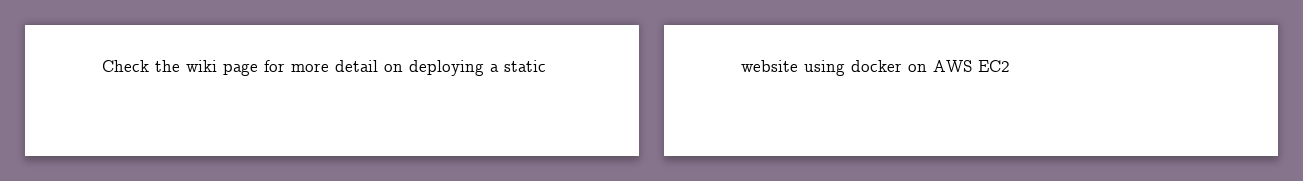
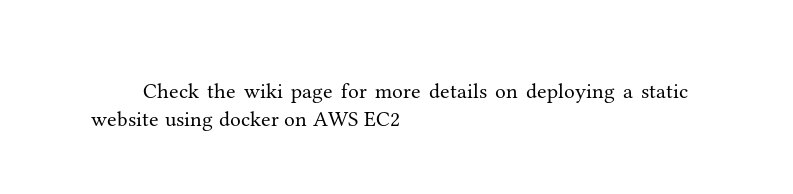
[335,60,378,72] detail -> [428,83,487,99] details

